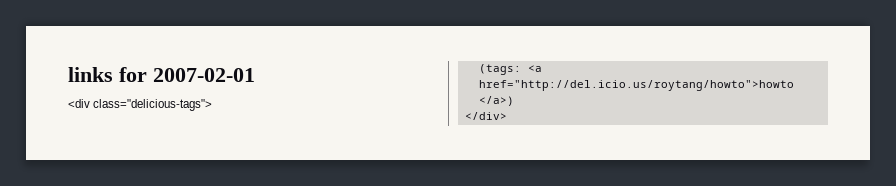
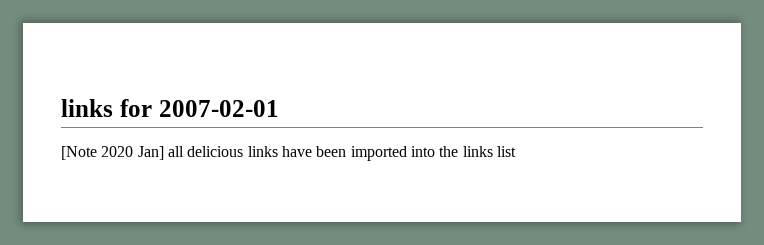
[68,99,213,111] [478,64,542,75] [478,80,794,91] [478,96,514,106] [464,112,507,120] <div class="delicious-tags"> // (tags: <a href="http://del.icio.us/roytang/howto">howto </a>) // </div> -> [61,146,516,161] [Note 2020 Jan] all delicious links have been imported into the links list

